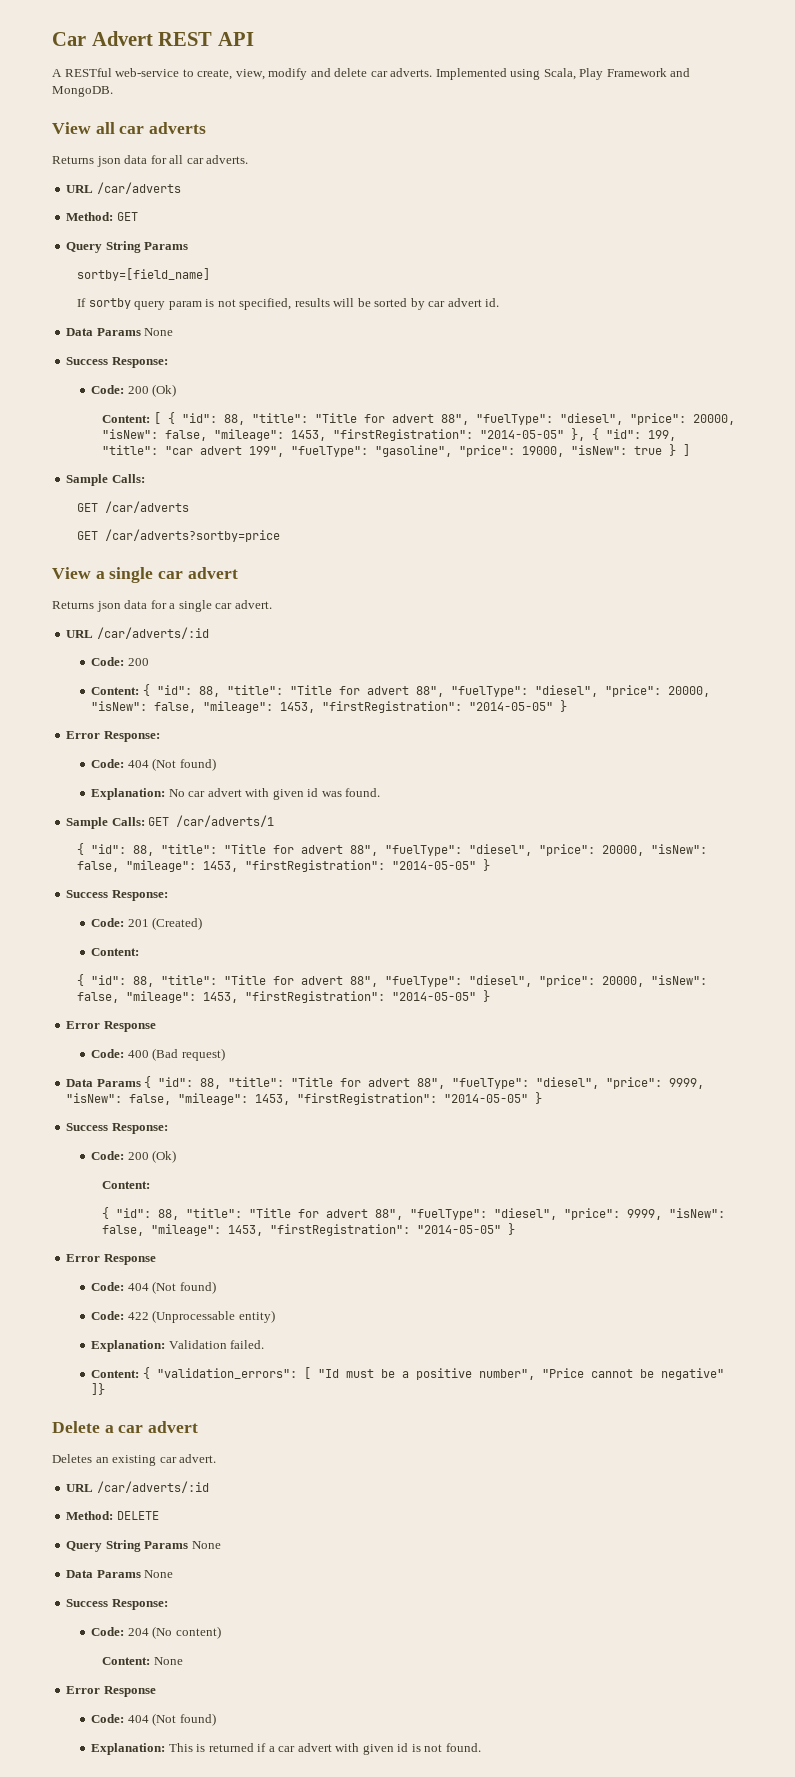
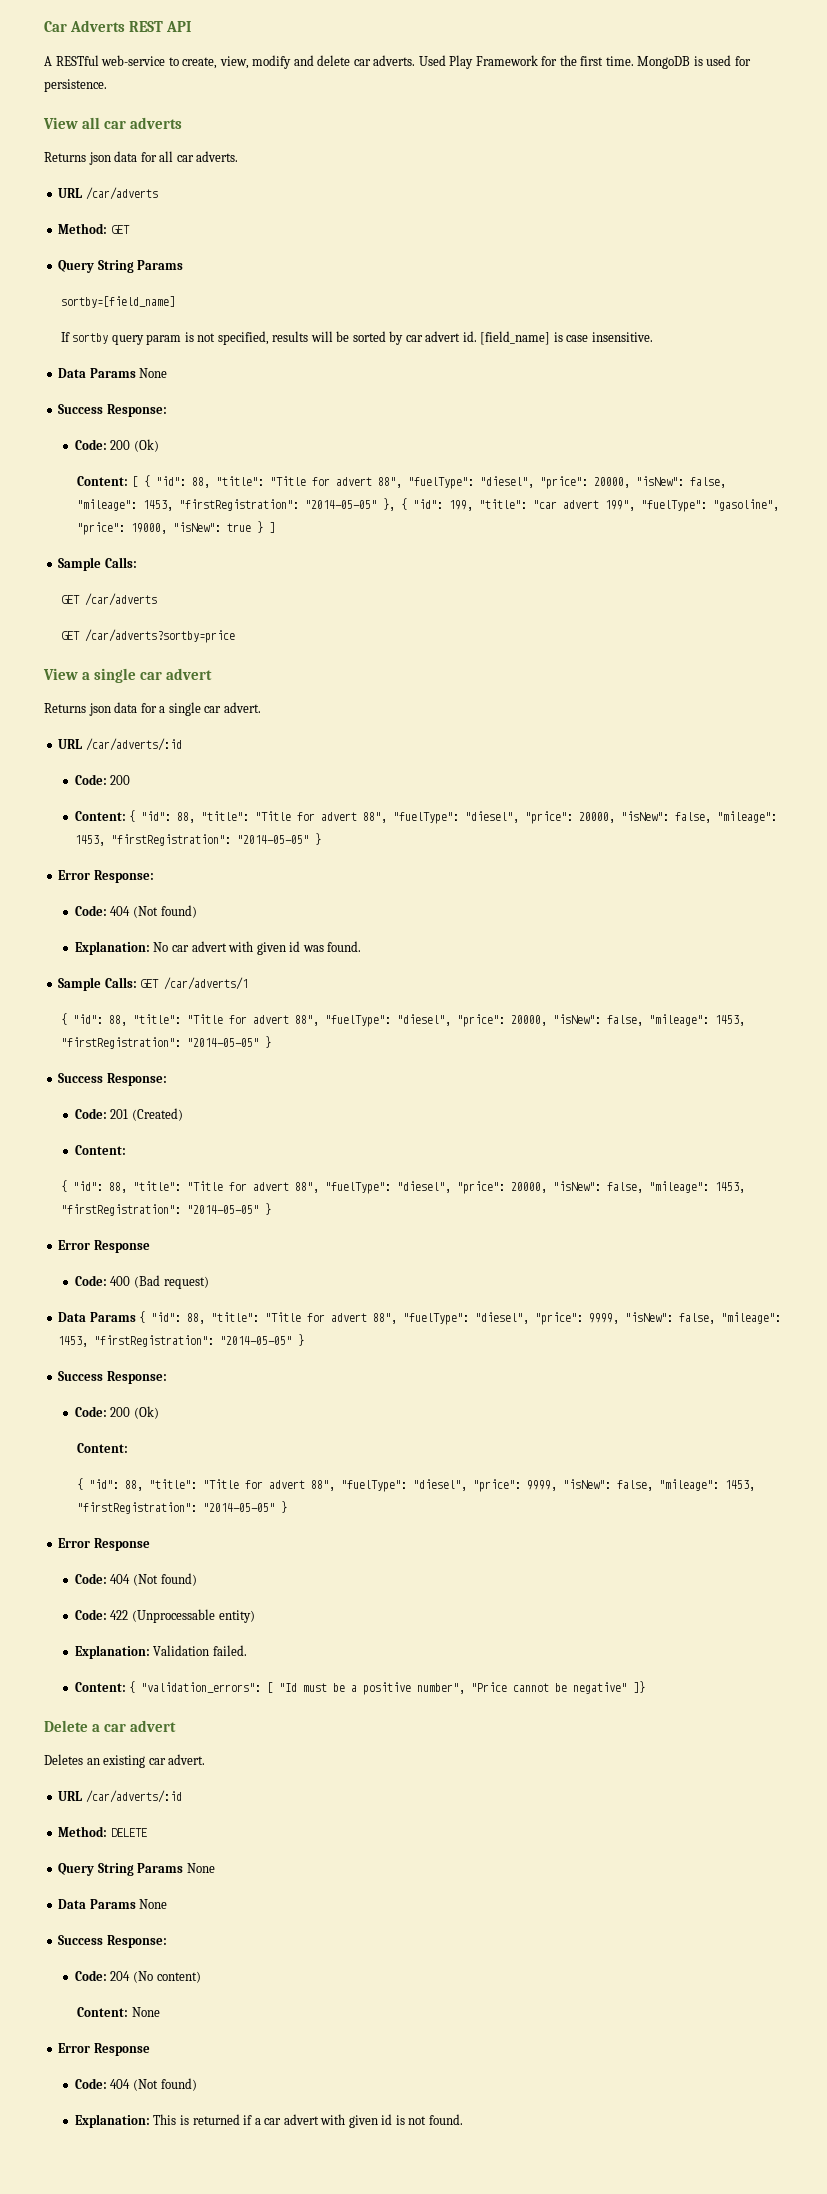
[91,31,153,46] Advert -> [70,20,126,32] Adverts
[435,68,691,80] [52,86,113,97] Implemented using Scala, Play Framework and MongoDB. -> [418,55,751,69] [44,79,107,92] Used Play Framework for the first time. MongoDB is used for persistence.
(500, 302) none -> [480,331,653,345] [field_name] is case insensitive.

